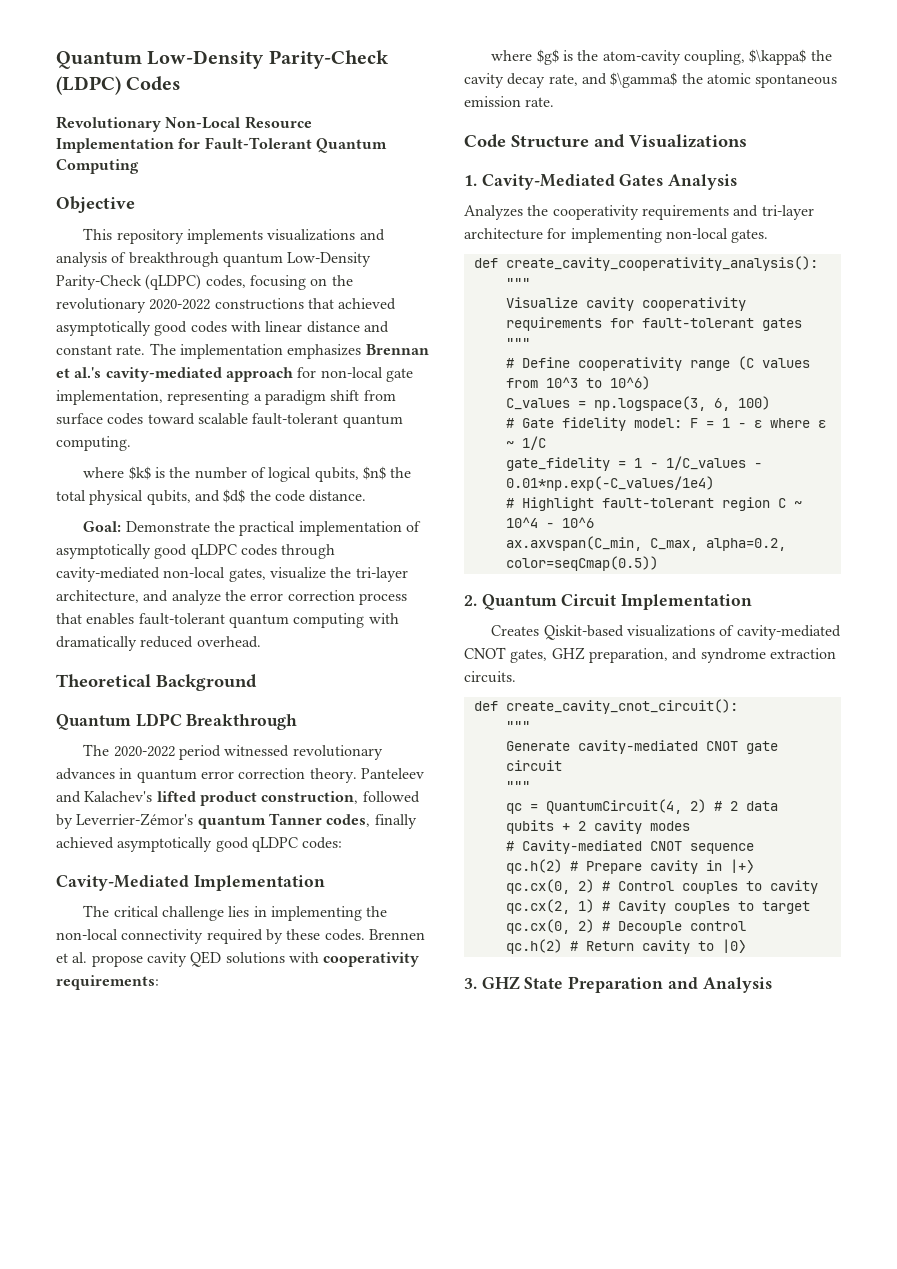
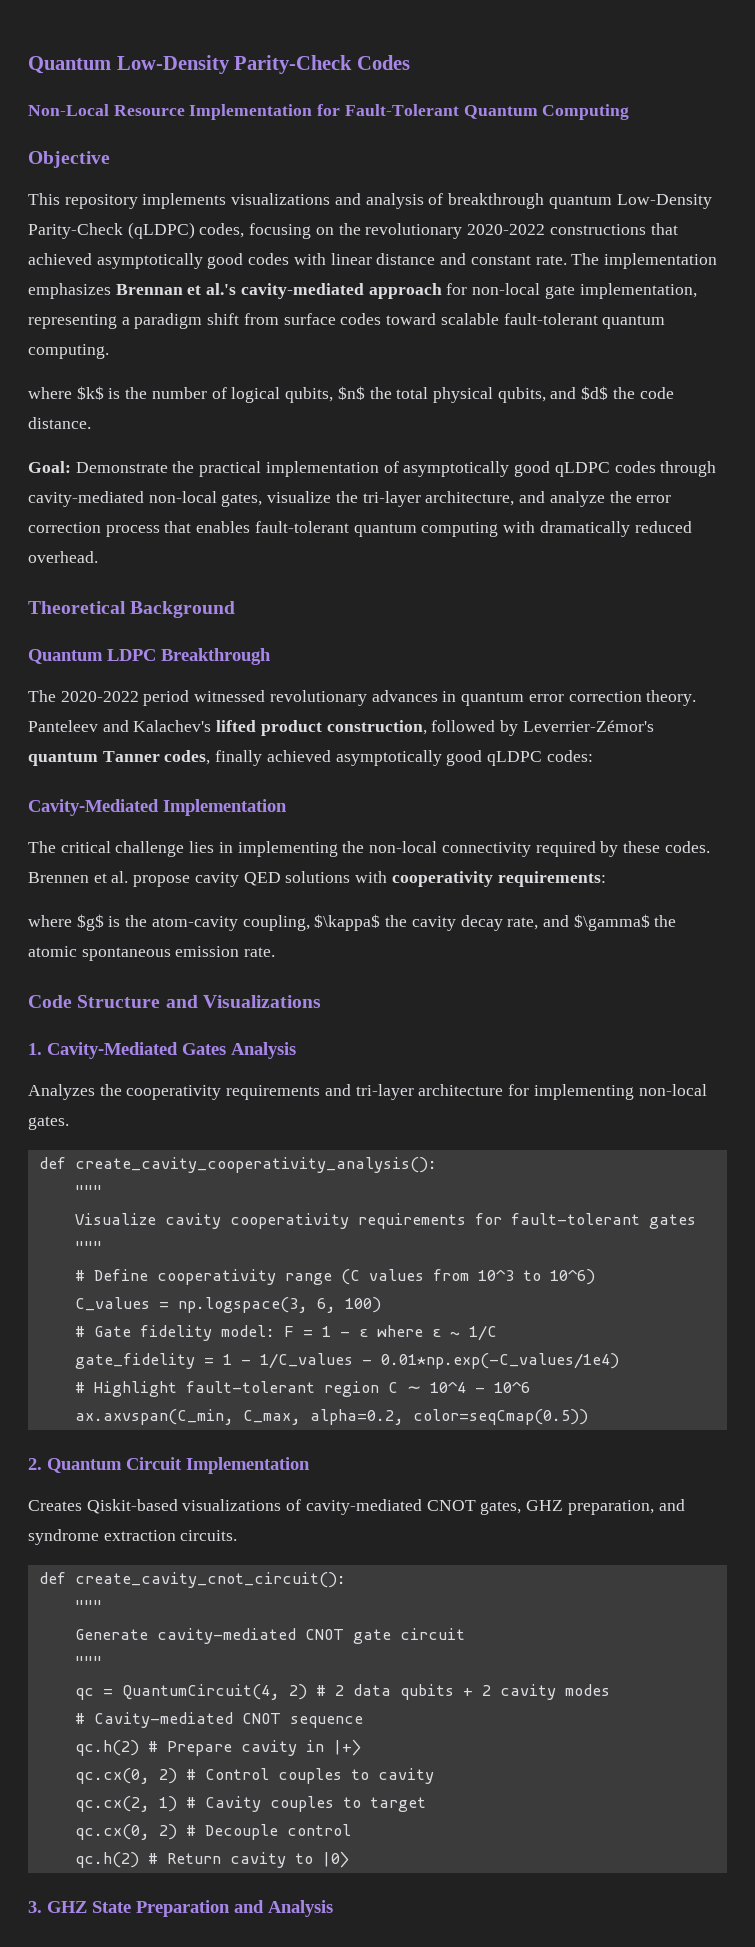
[56,76,121,95] (LDPC) -> (353, 64) none
[56,116,161,132] Revolutionary -> (410, 62) none

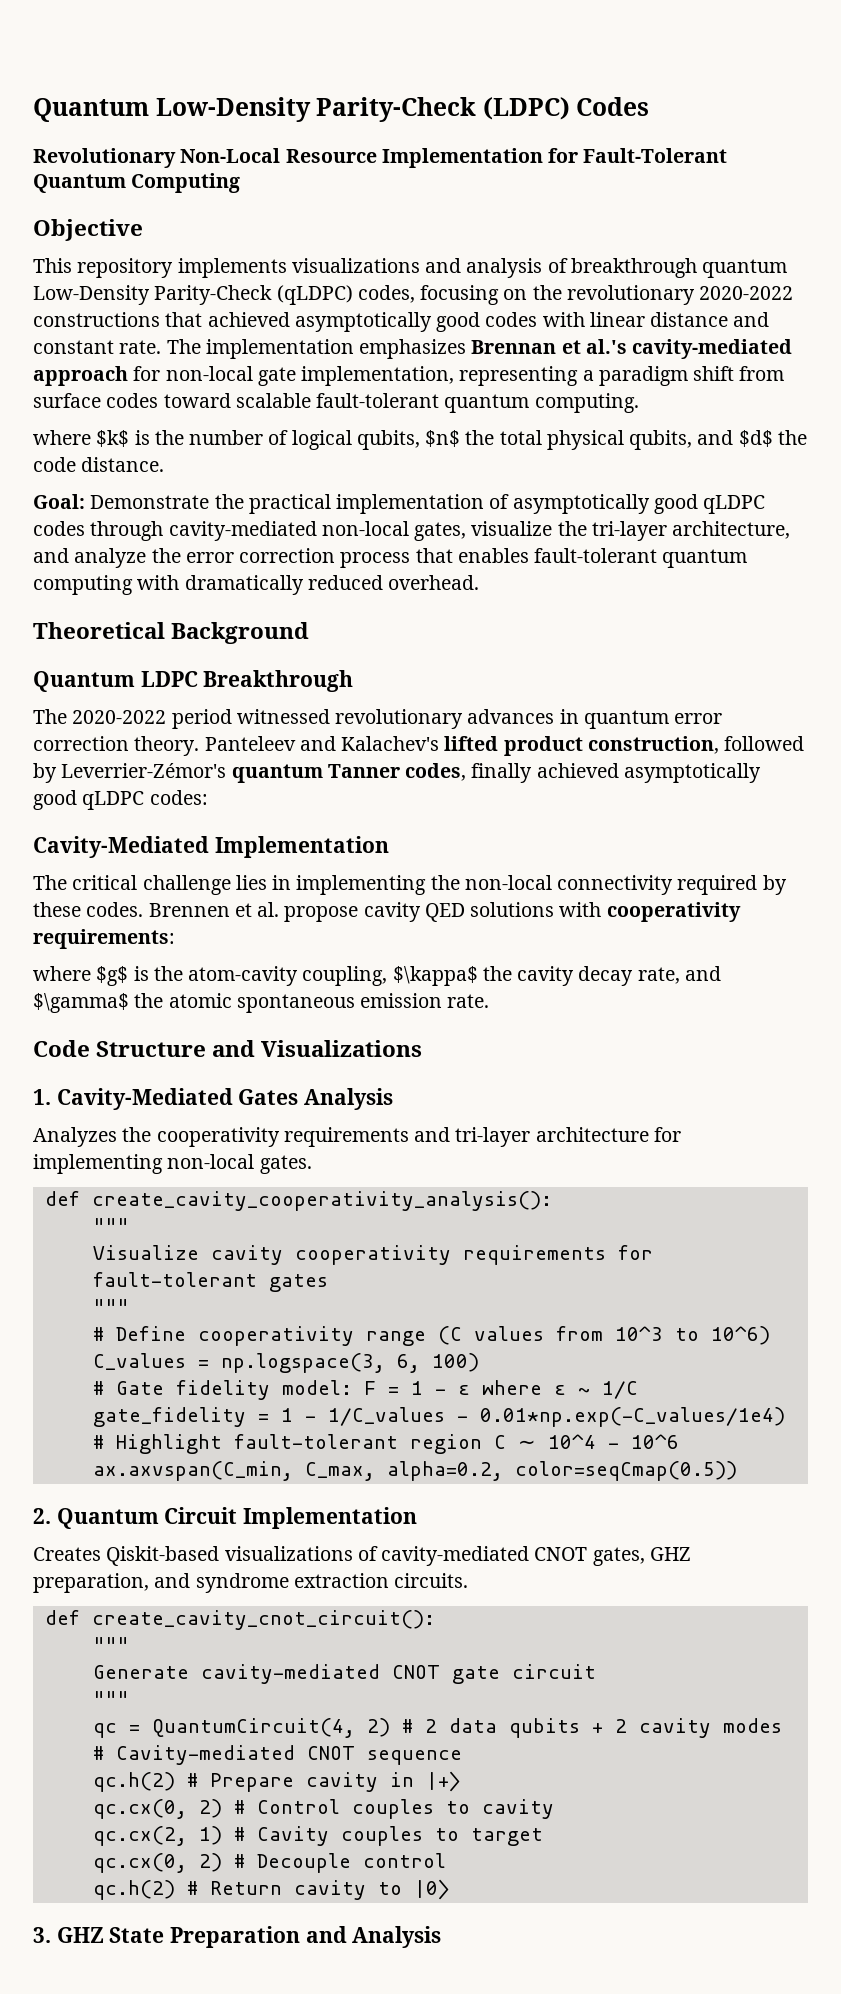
(353, 64) none -> [482,97,570,120] (LDPC)
(410, 62) none -> [33,148,176,168] Revolutionary

